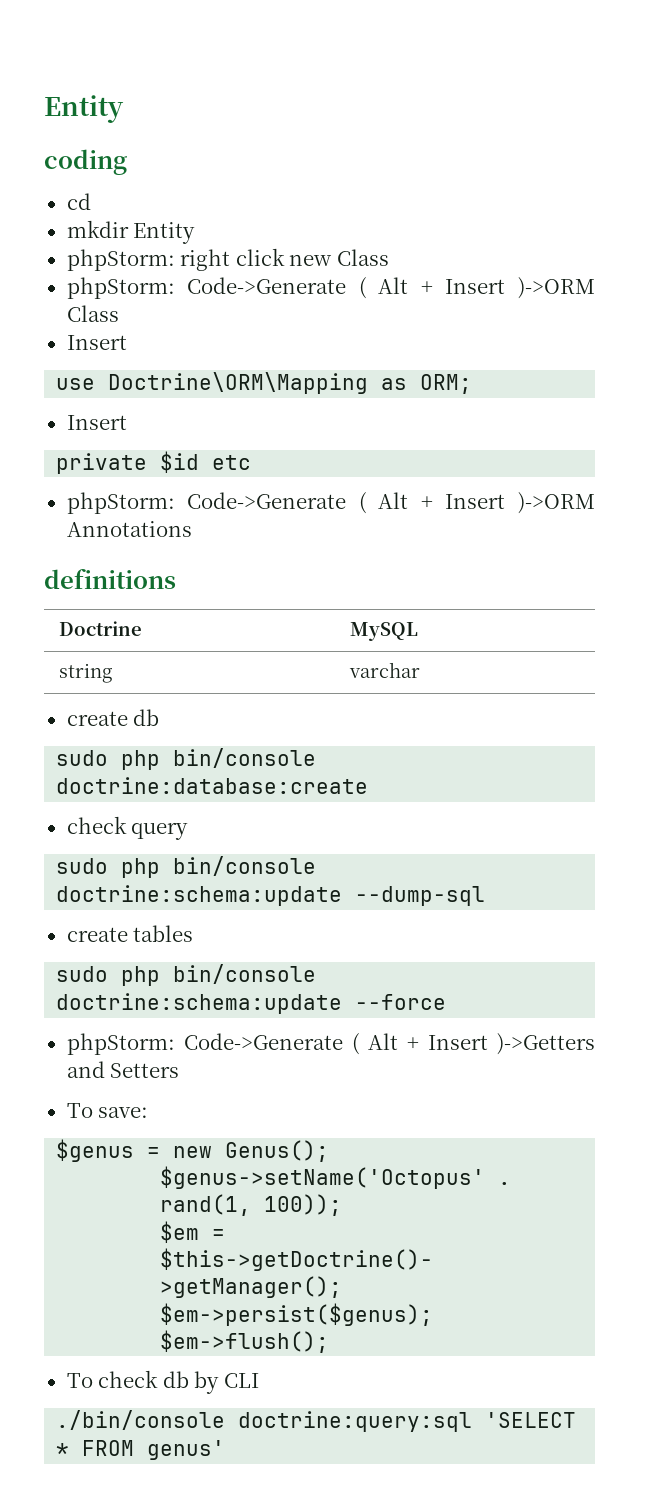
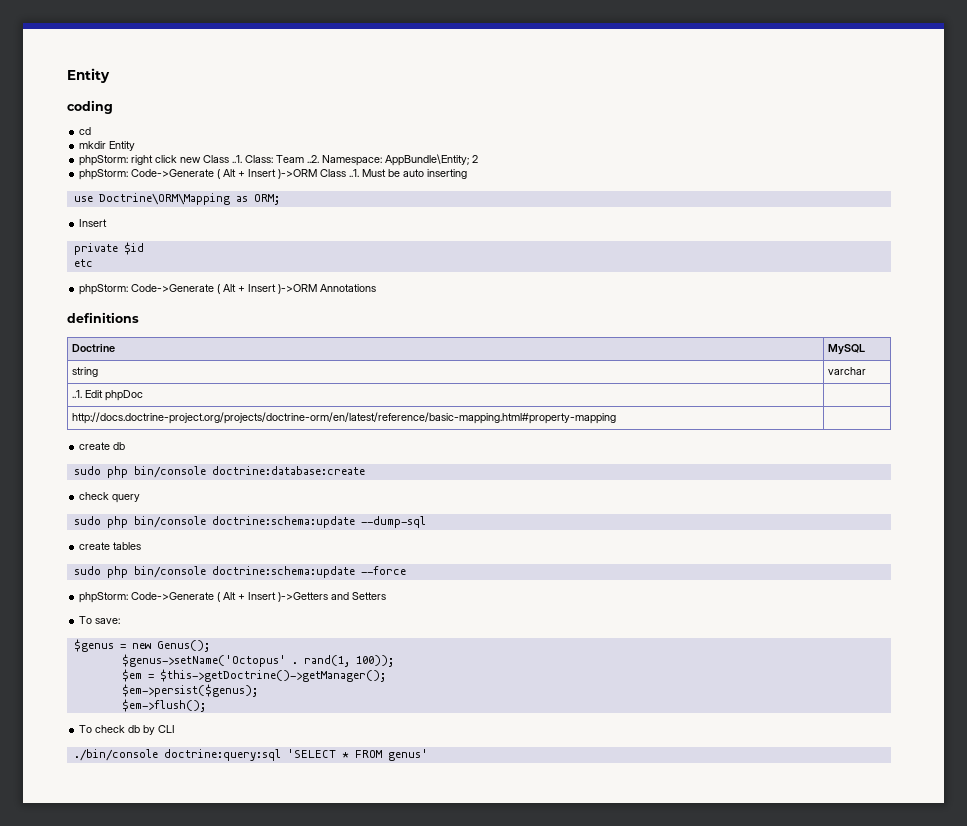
(389, 257) none -> [232,154,479,166] ..1. Class: Team ..2. Namespace: AppBundle\Entity; 2
[66,335,127,350] // Insert -> [349,169,468,179] ..1. Must be auto inserting
(200, 462) none -> (144, 248) //
(420, 670) none -> [71,390,143,401] [71,412,616,424] // ..1. Edit phpDoc | // http://docs.doctrine-project.org/projects/doctrine-orm/en/latest/reference/basic-mapping.html#property-mapping |

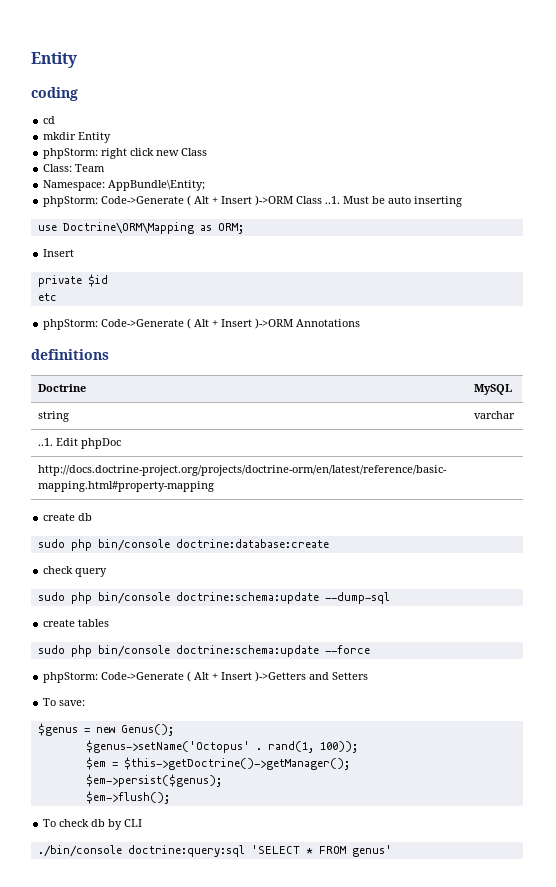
[232,155,243,163] ..1. -> (208, 152) //
[307,155,320,163] ..2. -> (106, 168) //
[472,155,479,163] 2 -> (206, 185) none

